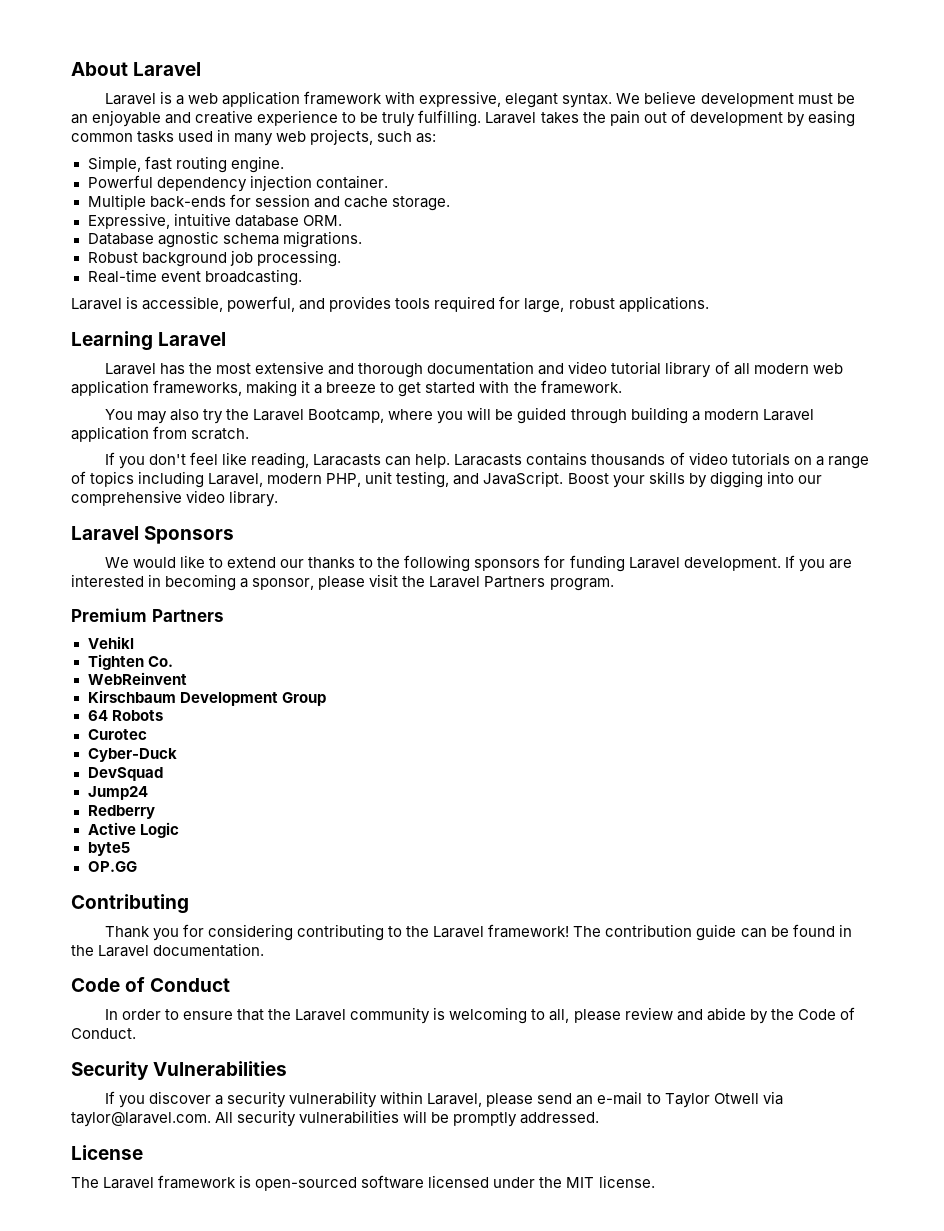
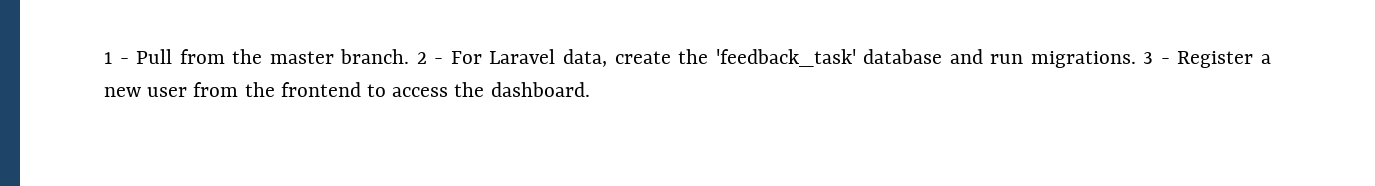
[71,62,202,76] [104,91,855,108] [71,110,855,127] [71,129,437,146] [87,156,284,173] [87,175,388,192] [87,194,450,211] [87,213,342,229] [87,231,362,248] [87,250,341,267] [87,269,302,286] [71,296,709,313] [71,331,227,351] [104,361,843,378] [71,380,622,397] [104,407,814,424] [71,426,250,442] [104,452,869,469] [71,471,822,488] [71,490,279,507] [71,526,235,544] [104,555,852,572] [71,574,614,591] [71,608,224,622] [87,636,134,649] [87,654,173,670] [87,672,187,685] [87,690,326,706] [87,710,163,721] [87,729,147,740] [87,748,177,762] [87,767,163,781] [87,786,148,800] [87,805,155,819] [87,822,179,838] [87,842,130,856] [87,861,137,872] [71,894,189,914] [104,924,852,941] [71,943,265,957] [71,977,231,992] [104,1007,855,1024] [71,1028,136,1039] [71,1061,288,1080] [104,1091,783,1108] [71,1110,600,1127] [71,1145,143,1160] [71,1175,655,1191] About Laravel // Laravel is a web application framework with expressive, elegant syntax. We believe development must be an enjoyable and creative experience to be truly fulfilling. Laravel takes the pain out of development by easing common tasks used in many web projects, such as: // Simple, fast routing engine. // Powerful dependency injection container. // Multiple back-ends for session and cache storage. // Expressive, intuitive database ORM. // Database agnostic schema migrations. // Robust background job processing. // Real-time event broadcasting. // Laravel is accessible, powerful, and provides tools required for large, robust applications. // Learning Laravel // Laravel has the most extensive and thorough documentation and video tutorial library of all modern web application frameworks, making it a breeze to get started with the framework. // You may also try the Laravel Bootcamp, where you will be guided through building a modern Laravel application from scratch. // If you don't feel like reading, Laracasts can help. Laracasts contains thousands of video tutorials on a range of topics including Laravel, modern PHP, unit testing, and JavaScript. Boost your skills by digging into our comprehensive video library. // Laravel Sponsors // We would like to extend our thanks to the following sponsors for funding Laravel development. If you are interested in becoming a sponsor, please visit the Laravel Partners program. // Premium Partners // Vehikl // Tighten Co. // WebReinvent // Kirschbaum Development Group // 64 Robots // Curotec // Cyber-Duck // DevSquad // Jump24 // Redberry // Active Logic // byte5 // OP.GG // Contributing // Thank you for considering contributing to the Laravel framework! The contribution guide can be found in the Laravel documentation. // Code of Conduct // In order to ensure that the Laravel community is welcoming to all, please review and abide by the Code of Conduct. // Security Vulnerabilities // If you discover a security vulnerability within Laravel, please send an e-mail to Taylor Otwell via taylor@laravel.com. All security vulnerabilities will be promptly addressed. // License // The Laravel framework is open-sourced software licensed under the MIT license. -> [104,49,1271,68] [104,82,590,97] 1 - Pull from the master branch. 2 - For Laravel data, create the 'feedback_task' database and run migrations. 3 - Register a new user from the frontend to access the dashboard.

